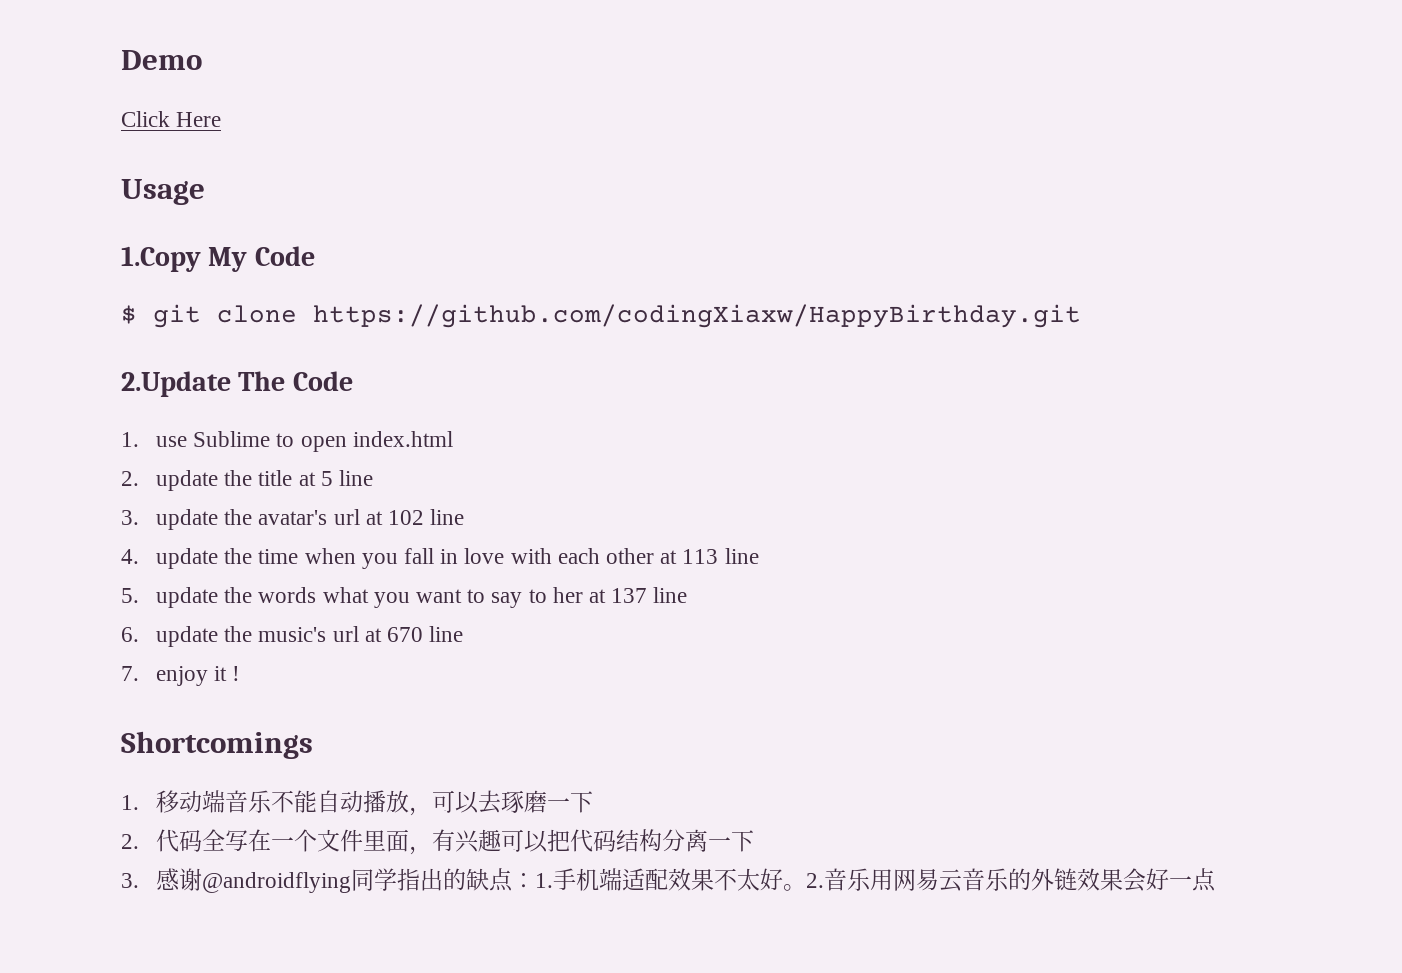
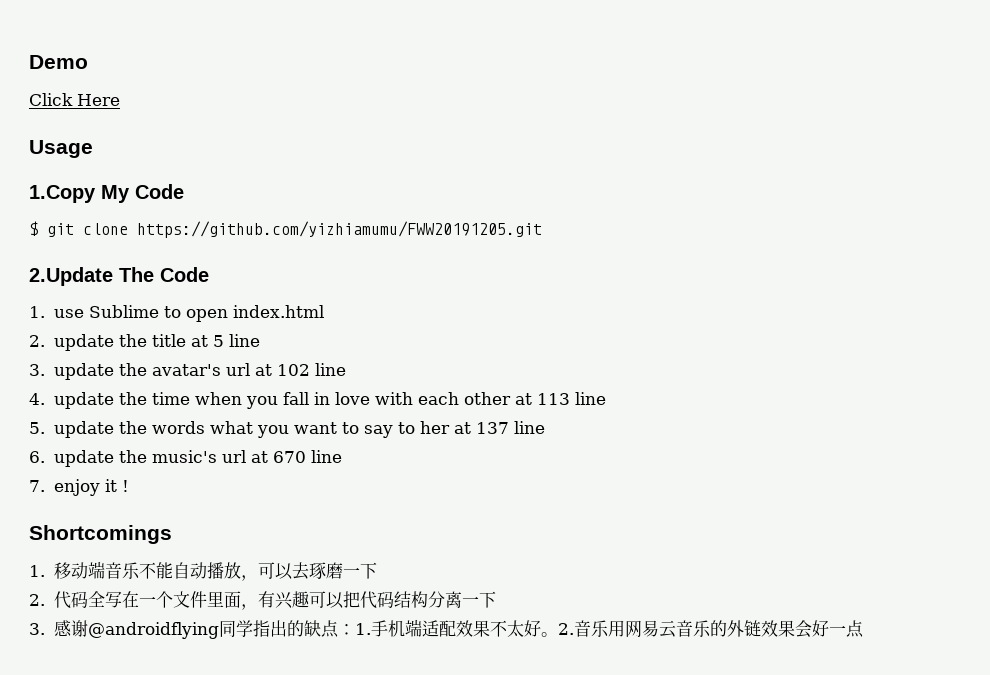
[313,304,1081,328] https://github.com/codingXiaxw/HappyBirthday.git -> [137,221,542,238] https://github.com/yizhiamumu/FWW20191205.git

